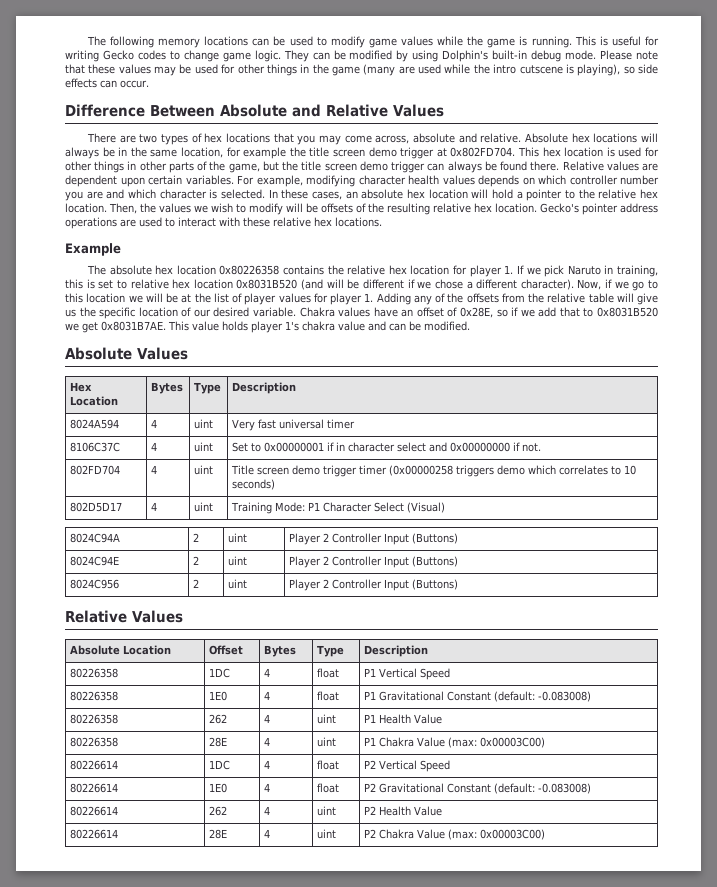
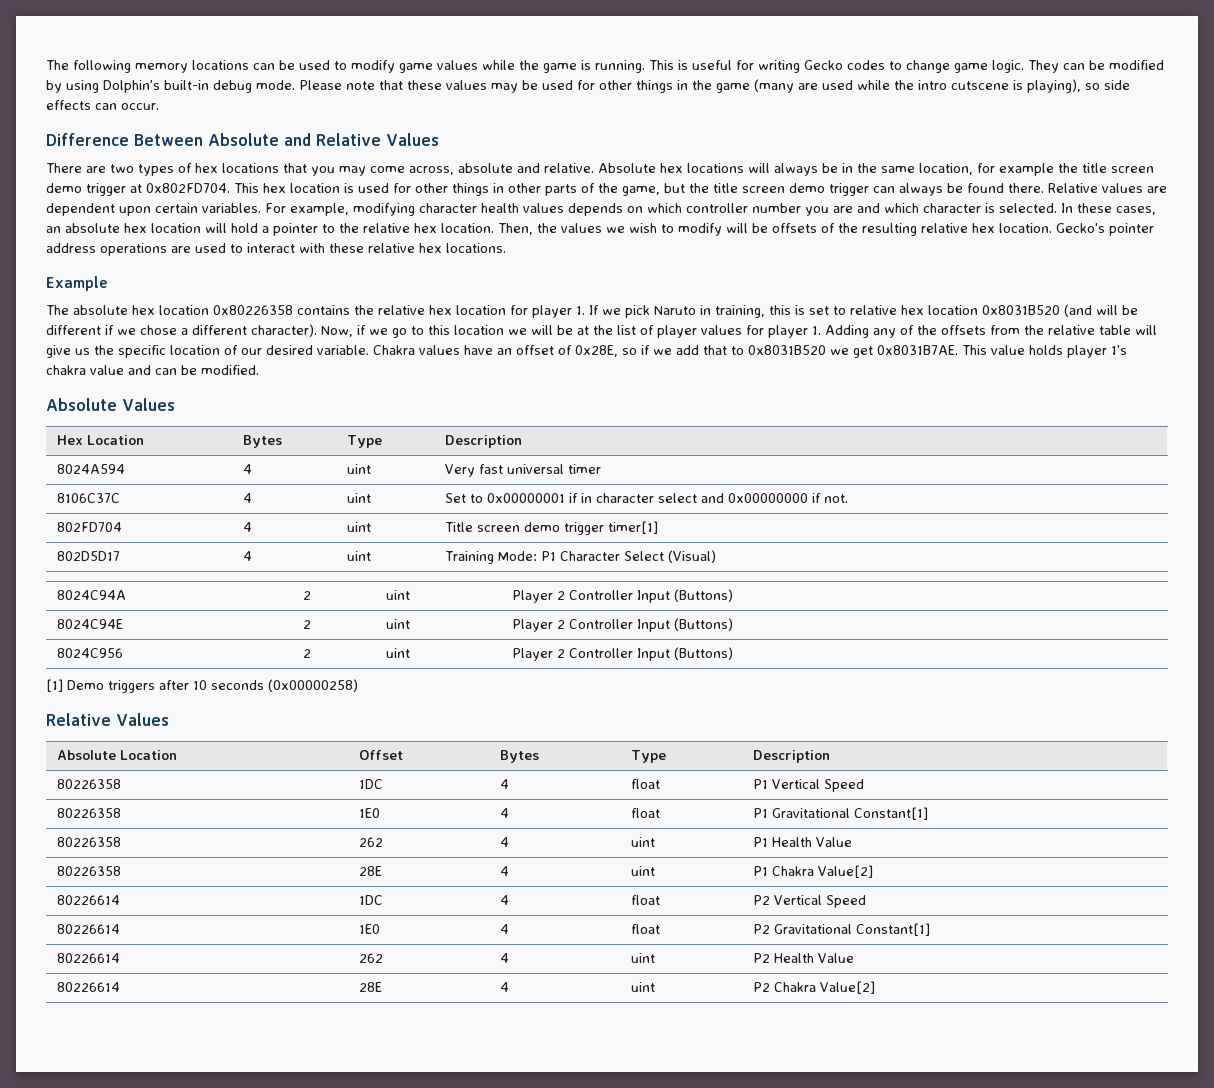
[359,465,637,477] [232,479,276,490] timer (0x00000258 triggers demo which correlates to 10 seconds) -> [608,521,659,534] timer[1]
(459, 584) none -> [46,679,358,693] // [1] Demo triggers after 10 seconds (0x00000258)
[447,691,592,702] Constant (default: -0.083008) -> [854,807,929,820] Constant[1]
[417,737,546,748] Value (max: 0x00003C00) -> [818,865,874,878] Value[2]
[447,783,592,794] Constant (default: -0.083008) -> [856,923,931,936] Constant[1]
[417,829,546,840] Value (max: 0x00003C00) -> [820,981,876,994] Value[2]

